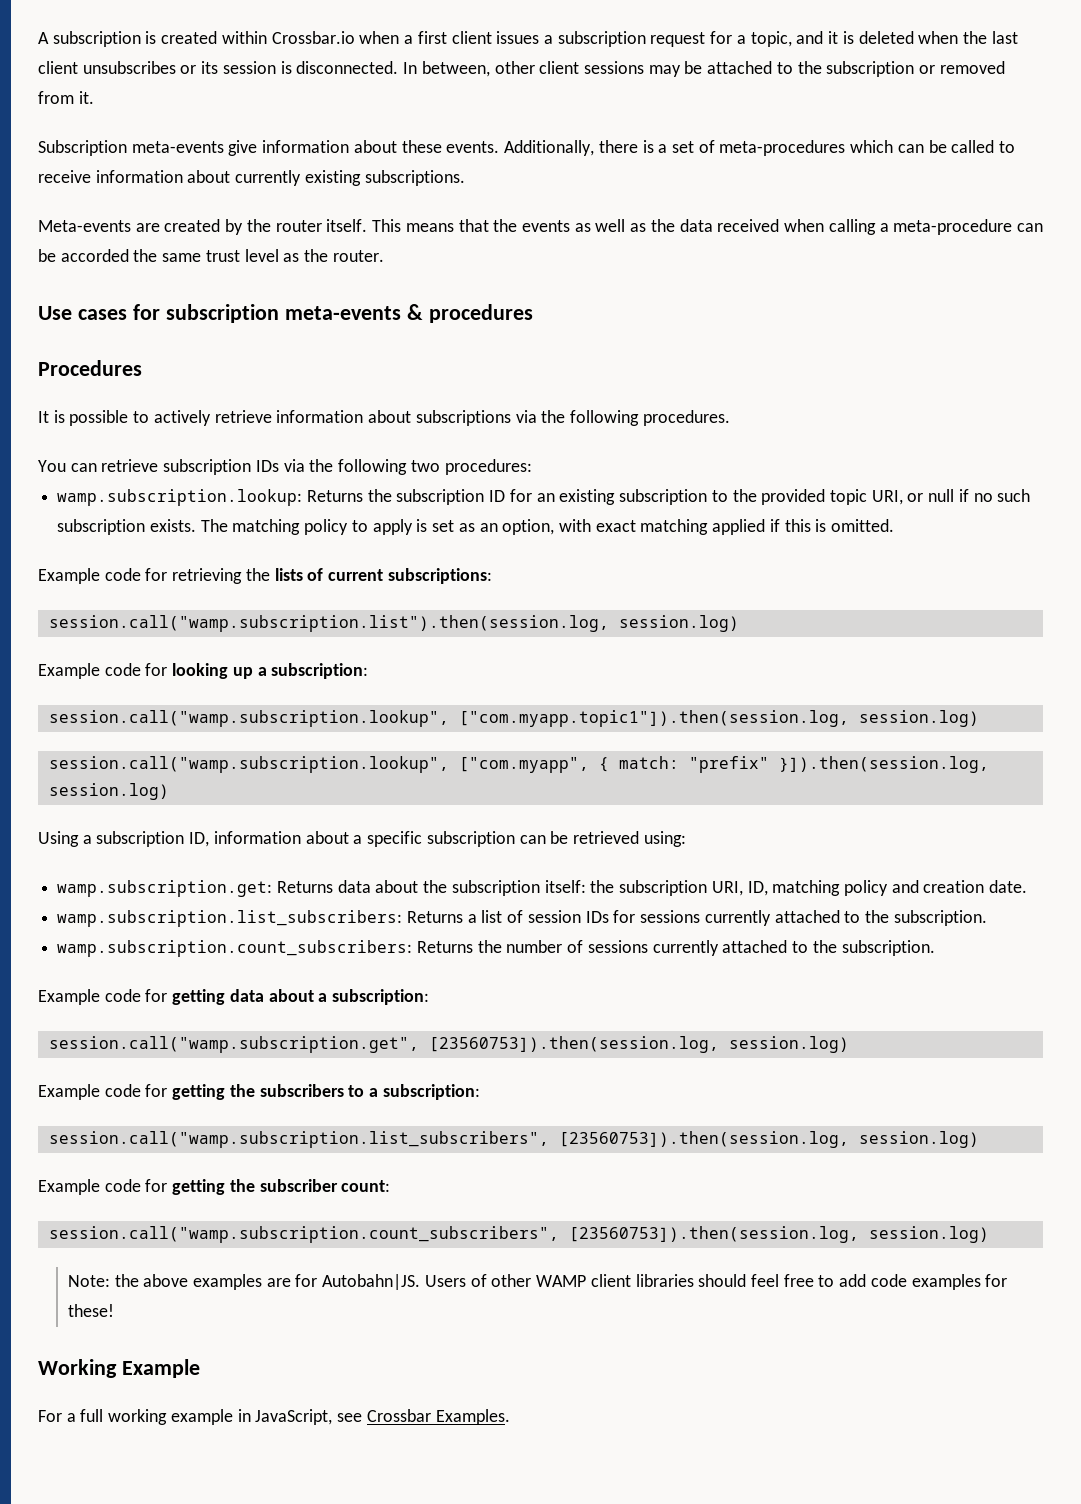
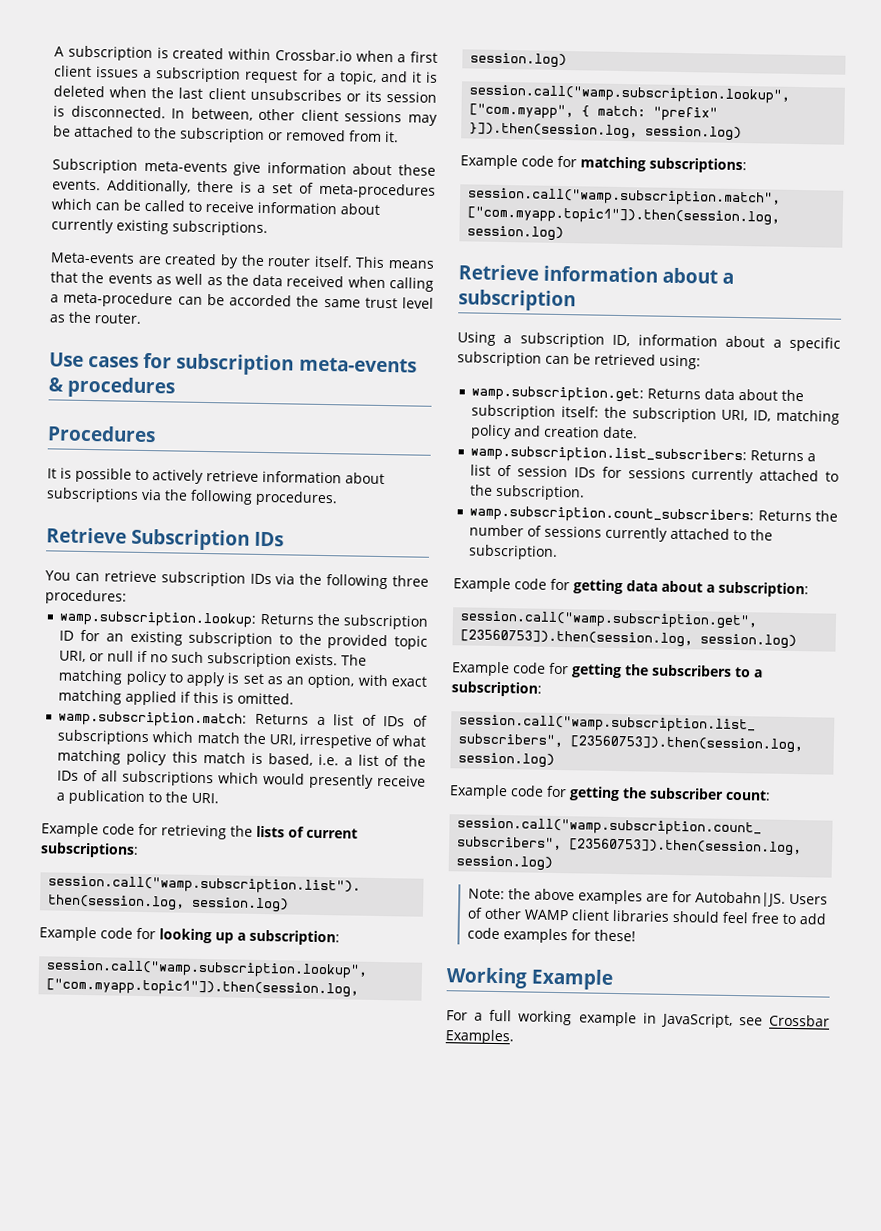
(730, 418) none -> [46,527,285,551] // Retrieve Subscription IDs
[410,460,440,472] two -> [392,575,429,587] three
(895, 525) none -> [58,710,429,728] [57,729,426,749] [57,749,427,767] [57,769,426,789] [56,789,220,806] // wamp.subscription.match: Returns a list of IDs of subscriptions which match the URI, irrespetive of what matching policy this match is based, i.e. a list of the IDs of all subscriptions which would presently receive a publication to the URI.
(169, 791) none -> [460,154,747,174] [468,187,782,207] [467,206,781,226] [467,225,565,242] [458,264,735,284] [458,289,576,312] // Example code for matching subscriptions: // session.call("wamp.subscription.match", ["com.myapp.topic1"]).then(session.log, session.log) // Retrieve information about a subscription

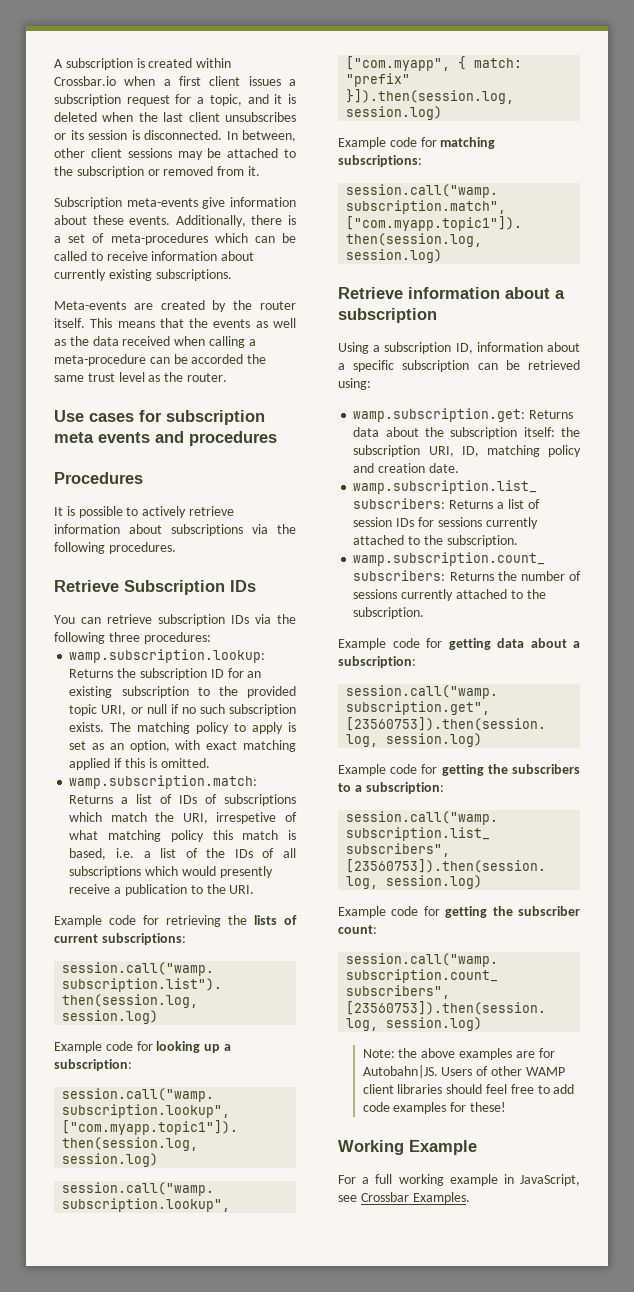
[298,356,417,373] [48,377,64,392] meta-events & -> [54,431,184,443] meta events and

